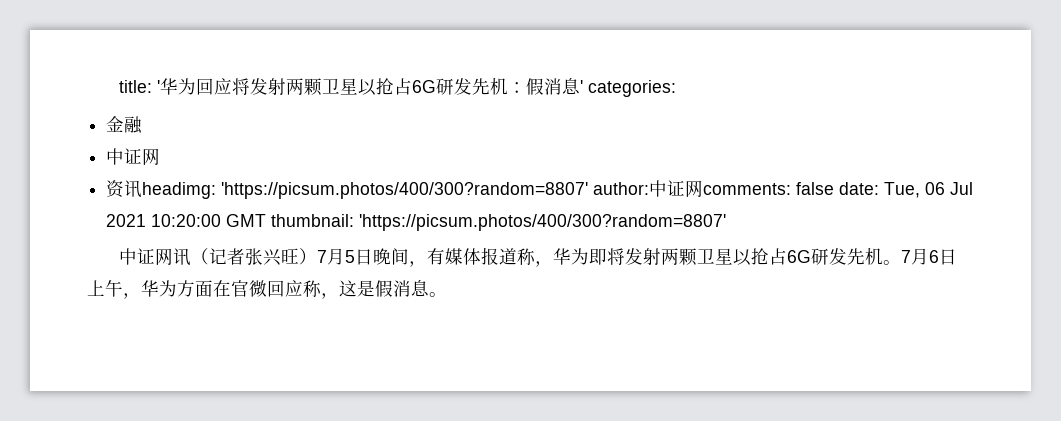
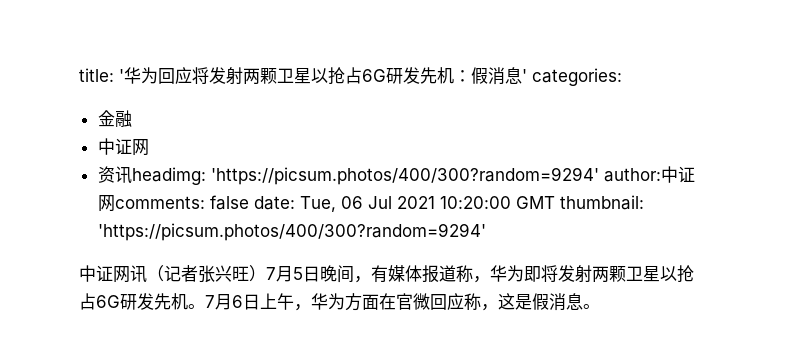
[221,182,589,199] 'https://picsum.photos/400/300?random=8807' -> [210,167,599,185] 'https://picsum.photos/400/300?random=9294'
[359,214,727,231] 'https://picsum.photos/400/300?random=8807' -> [97,223,486,241] 'https://picsum.photos/400/300?random=9294'

